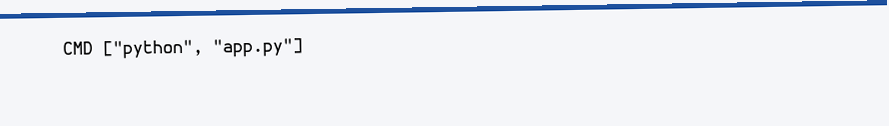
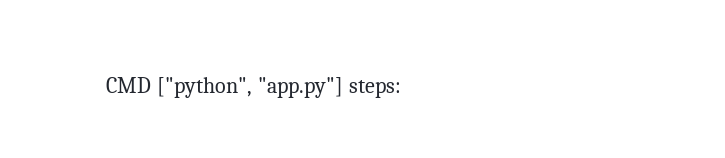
(303, 48) none -> [348,80,401,98] steps:

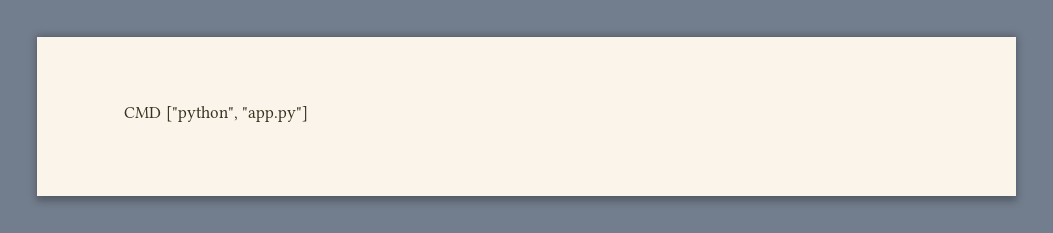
[348,80,401,98] steps: -> (309, 114) none

